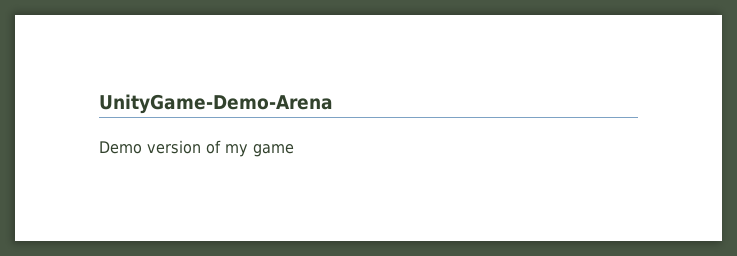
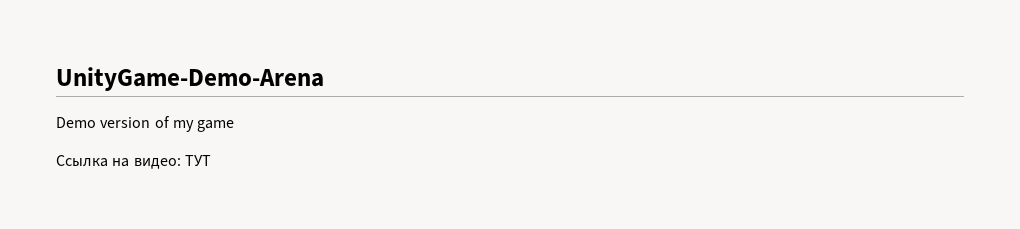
(294, 150) none -> [56,155,211,169] // Ссылка на видео: ТУТ

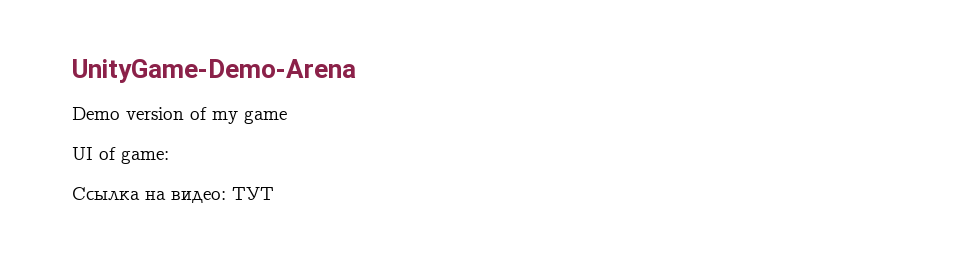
(235, 126) none -> [72,147,169,164] // UI of game:

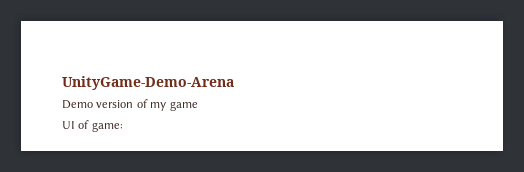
[72,187,274,203] // Ссылка на видео: ТУТ -> (123, 127) none

